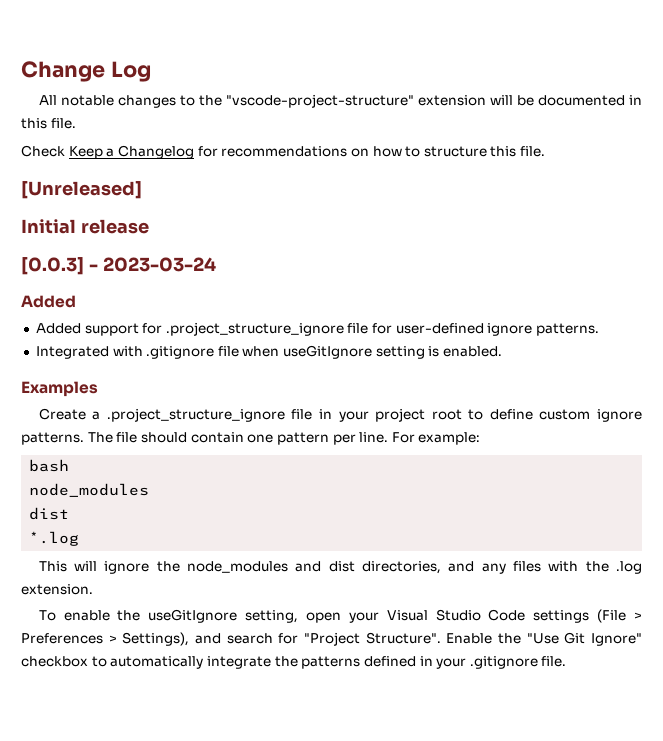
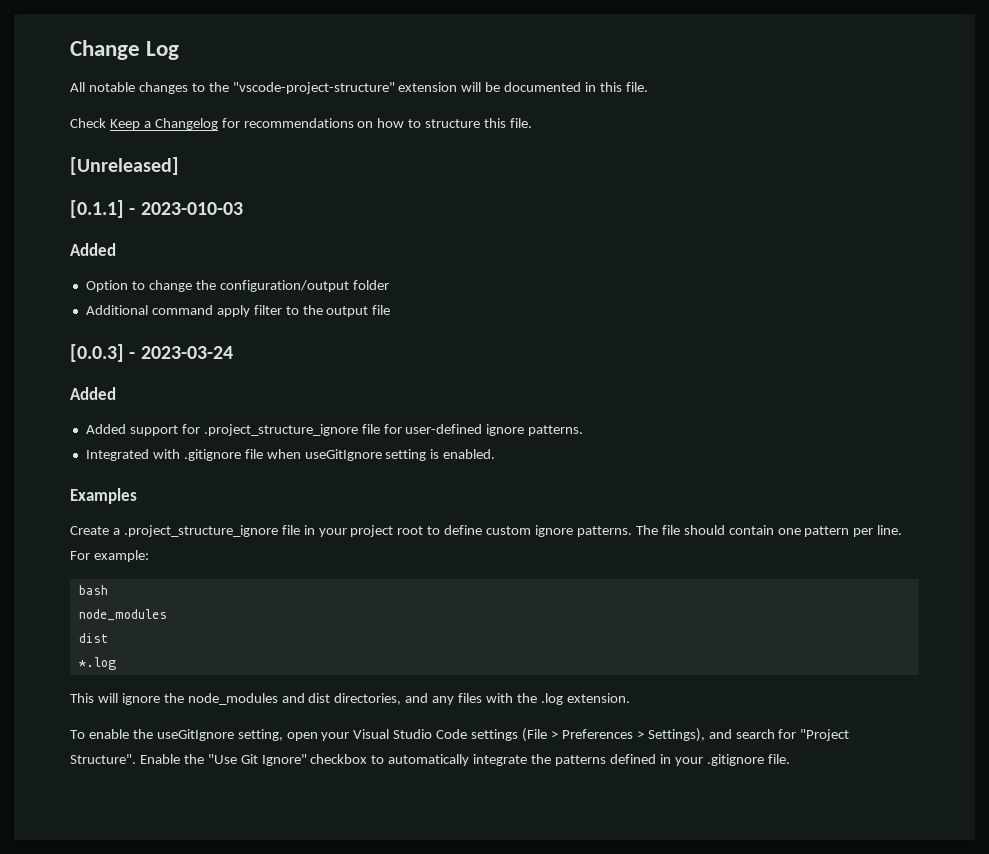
[21,219,149,234] Initial release -> [70,200,243,218] [70,243,116,256] [85,280,389,292] [85,305,391,317] [0.1.1] - 2023-010-03 // Added // Option to change the configuration/output folder // Additional command apply filter to the output file

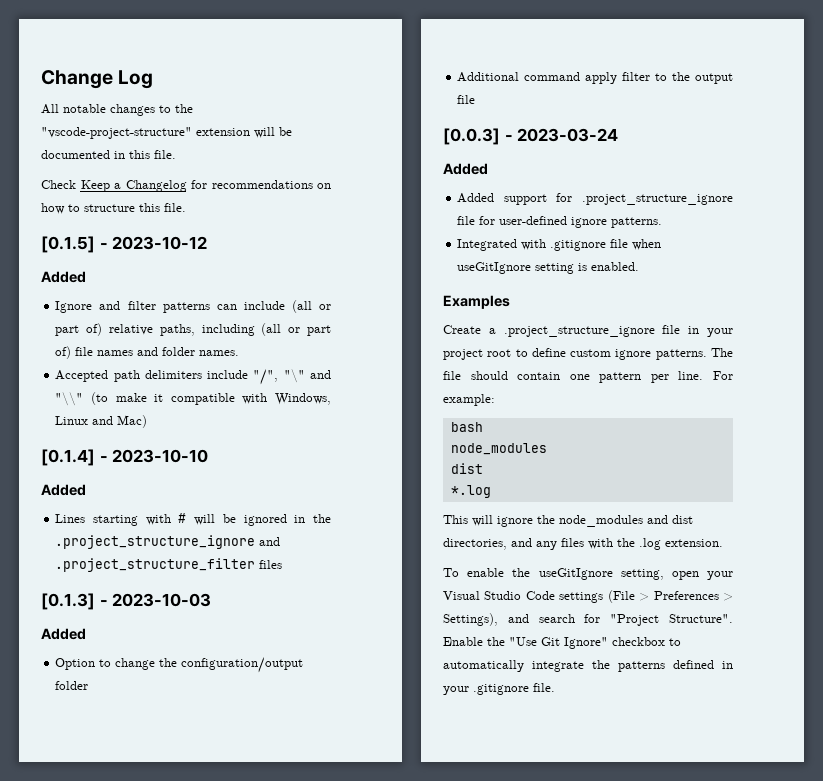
[70,157,179,175] [70,200,243,218] [Unreleased] // [0.1.1] - 2023-010-03 -> [41,236,208,253] [41,271,86,283] [55,300,331,313] [55,323,331,336] [55,346,240,359] [55,369,331,385] [55,392,331,406] [55,415,148,428] [41,449,209,466] [41,484,86,496] [55,513,331,526] [55,535,281,549] [55,558,283,572] [41,593,212,610] [0.1.5] - 2023-10-12 // Added // Ignore and filter patterns can include (all or part of) relative paths, including (all or part of) file names and folder names. // Accepted path delimiters include "/", "\" and "\\" (to make it compatible with Windows, Linux and Mac) // [0.1.4] - 2023-10-10 // Added // Lines starting with # will be ignored in the .project_structure_ignore and .project_structure_filter files // [0.1.3] - 2023-10-03

